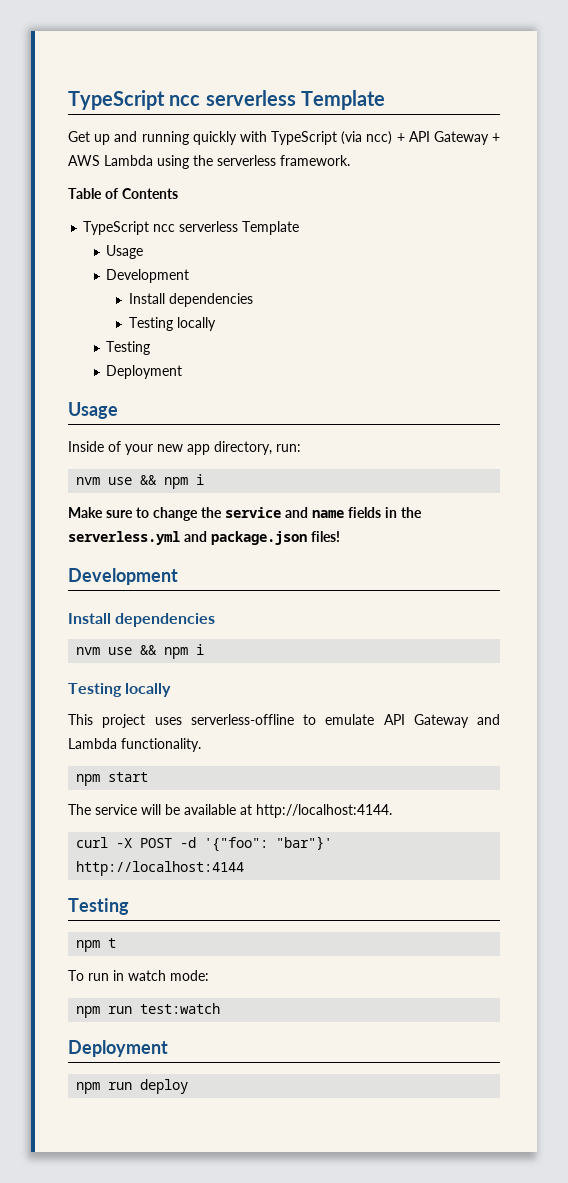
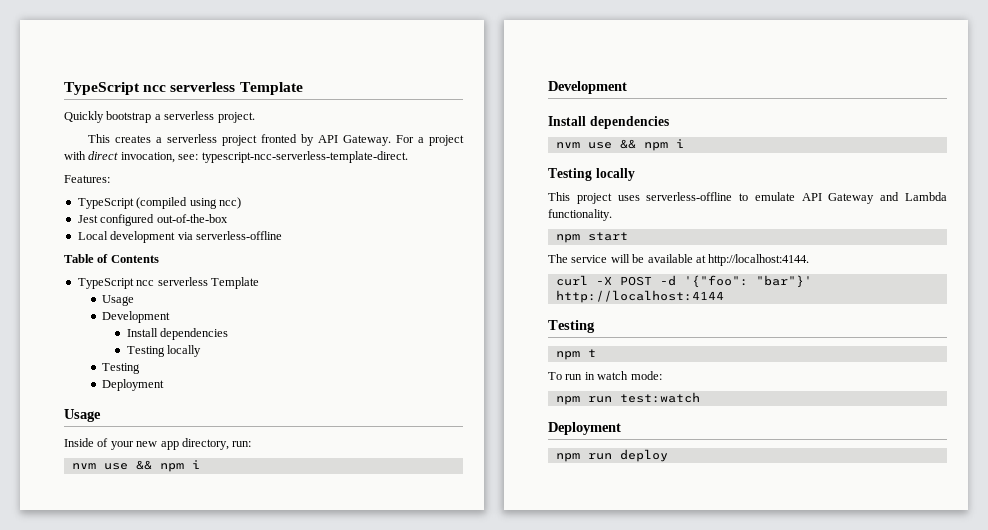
[68,90,385,110] [68,131,501,145] [68,155,350,169] TypeScript ncc serverless Template // Get up and running quickly with TypeScript (via ncc) + API Gateway + AWS Lambda using the serverless framework. -> [64,82,303,95] [64,111,255,123] [87,134,464,146] [64,151,408,163] [64,175,110,183] [77,197,241,209] [77,214,228,226] [77,231,282,243] TypeScript ncc serverless Template // Quickly bootstrap a serverless project. // This creates a serverless project fronted by API Gateway. For a project with direct invocation, see: typescript-ncc-serverless-template-direct. // Features: // TypeScript (compiled using ncc) // Jest configured out-of-the-box // Local development via serverless-offline
[68,507,422,521] [68,531,340,545] // Make sure to change the service and name fields in the serverless.yml and package.json files! -> (200, 464) none

